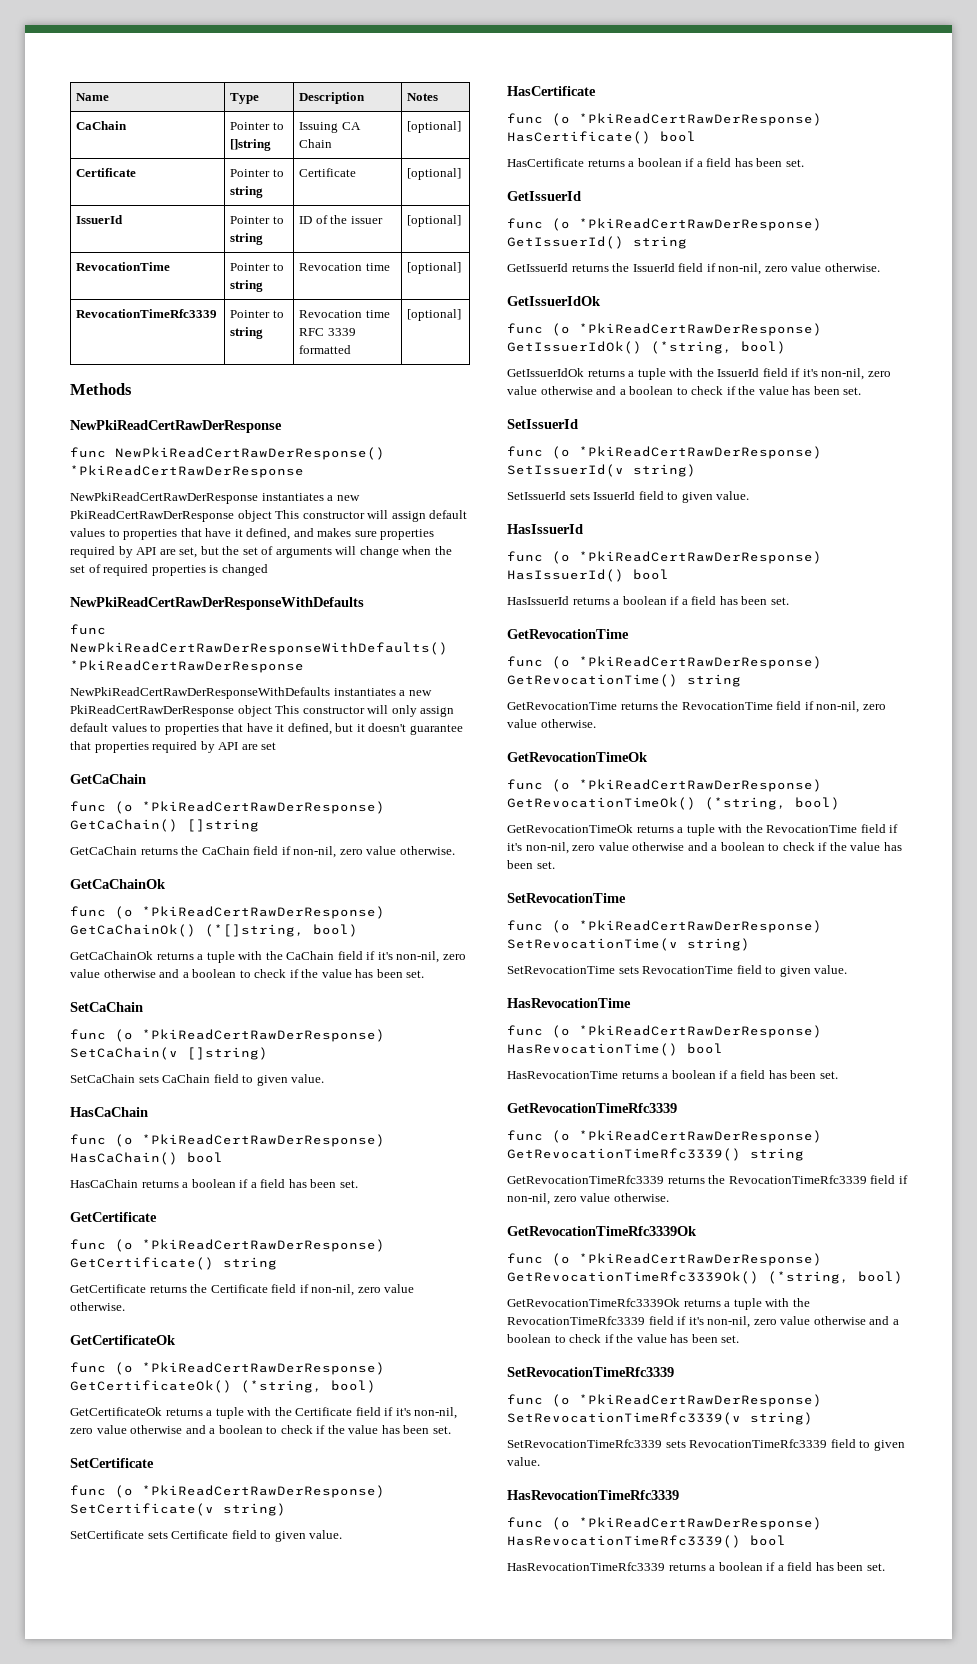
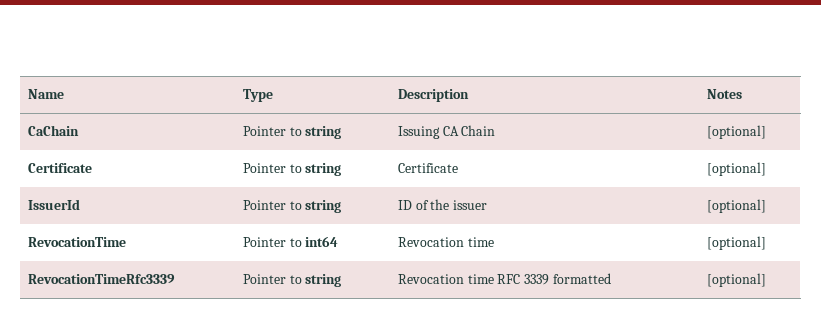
[230,139,272,151] []string -> [305,126,342,139] string
[230,280,264,292] string -> [305,236,339,247] int64
[70,383,132,395] [70,420,282,433] [70,447,385,460] [70,465,304,478] [70,492,360,504] [70,510,468,522] [70,528,435,540] [70,546,452,558] [70,564,268,576] [70,597,364,610] [70,624,106,635] [70,642,448,655] [70,660,304,673] [70,687,432,699] [70,705,455,717] [70,723,463,735] [70,741,277,753] [70,774,146,784] [70,801,385,814] [70,819,259,832] [70,846,455,858] [70,879,166,889] [70,906,385,919] [70,924,358,937] [70,951,466,963] [70,969,425,978] [70,1002,143,1012] [70,1029,385,1042] [70,1047,268,1060] [70,1074,325,1086] [70,1107,148,1117] [70,1134,385,1147] [70,1152,223,1165] [70,1179,358,1188] [70,1212,157,1222] [70,1239,385,1252] [70,1257,277,1270] [70,1284,415,1296] [70,1302,125,1311] [70,1335,176,1345] [70,1362,385,1375] [70,1380,376,1393] [70,1407,458,1419] [70,1425,451,1434] [70,1458,154,1468] [70,1485,385,1498] [70,1503,286,1516] [70,1530,343,1542] [507,86,596,96] [507,113,822,126] [507,131,696,144] [507,158,804,167] [507,191,581,201] [507,218,822,231] [507,236,687,249] [507,263,880,275] [507,296,601,306] [507,323,822,336] [507,341,786,354] [507,368,891,380] [507,386,862,395] [507,419,578,429] [507,446,822,459] [507,464,696,477] [507,491,750,503] [507,524,583,534] [507,551,822,564] [507,569,669,582] [507,596,789,605] [507,629,629,639] [507,656,822,669] [507,674,741,687] [507,701,886,713] [507,719,596,728] [507,752,648,762] [507,779,822,792] [507,797,840,810] [507,824,899,836] [507,842,902,854] [507,860,555,869] [507,893,626,903] [507,920,822,933] [507,938,750,951] [507,965,848,977] [507,998,631,1008] [507,1025,822,1038] [507,1043,723,1056] [507,1070,838,1079] [507,1103,677,1113] [507,1130,822,1143] [507,1148,804,1161] [507,1175,908,1184] [507,1193,669,1205] [507,1226,697,1236] [507,1253,822,1266] [507,1271,903,1284] [507,1298,810,1310] [507,1316,899,1328] [507,1334,740,1343] [507,1367,674,1377] [507,1394,822,1407] [507,1412,813,1425] [507,1439,905,1451] [507,1457,540,1466] [507,1490,679,1500] [507,1517,822,1530] [507,1535,786,1548] [507,1562,885,1571] // Methods // NewPkiReadCertRawDerResponse // func NewPkiReadCertRawDerResponse() *PkiReadCertRawDerResponse // NewPkiReadCertRawDerResponse instantiates a new PkiReadCertRawDerResponse object This constructor will assign default values to properties that have it defined, and makes sure properties required by API are set, but the set of arguments will change when the set of required properties is changed // NewPkiReadCertRawDerResponseWithDefaults // func NewPkiReadCertRawDerResponseWithDefaults() *PkiReadCertRawDerResponse // NewPkiReadCertRawDerResponseWithDefaults instantiates a new PkiReadCertRawDerResponse object This constructor will only assign default values to properties that have it defined, but it doesn't guarantee that properties required by API are set // GetCaChain // func (o *PkiReadCertRawDerResponse) GetCaChain() []string // GetCaChain returns the CaChain field if non-nil, zero value otherwise. // GetCaChainOk // func (o *PkiReadCertRawDerResponse) GetCaChainOk() (*[]string, bool) // GetCaChainOk returns a tuple with the CaChain field if it's non-nil, zero value otherwise and a boolean to check if the value has been set. // SetCaChain // func (o *PkiReadCertRawDerResponse) SetCaChain(v []string) // SetCaChain sets CaChain field to given value. // HasCaChain // func (o *PkiReadCertRawDerResponse) HasCaChain() bool // HasCaChain returns a boolean if a field has been set. // GetCertificate // func (o *PkiReadCertRawDerResponse) GetCertificate() string // GetCertificate returns the Certificate field if non-nil, zero value otherwise. // GetCertificateOk // func (o *PkiReadCertRawDerResponse) GetCertificateOk() (*string, bool) // GetCertificateOk returns a tuple with the Certificate field if it's non-nil, zero value otherwise and a boolean to check if the value has been set. // SetCertificate // func (o *PkiReadCertRawDerResponse) SetCertificate(v string) // SetCertificate sets Certificate field to given value. // HasCertificate // func (o *PkiReadCertRawDerResponse) HasCertificate() bool // HasCertificate returns a boolean if a field has been set. // GetIssuerId // func (o *PkiReadCertRawDerResponse) GetIssuerId() string // GetIssuerId returns the IssuerId field if non-nil, zero value otherwise. // GetIssuerIdOk // func (o *PkiReadCertRawDerResponse) GetIssuerIdOk() (*string, bool) // GetIssuerIdOk returns a tuple with the IssuerId field if it's non-nil, zero value otherwise and a boolean to check if the value has been set. // SetIssuerId // func (o *PkiReadCertRawDerResponse) SetIssuerId(v string) // SetIssuerId sets IssuerId field to given value. // HasIssuerId // func (o *PkiReadCertRawDerResponse) HasIssuerId() bool // HasIssuerId returns a boolean if a field has been set. // GetRevocationTime // func (o *PkiReadCertRawDerResponse) GetRevocationTime() string // GetRevocationTime returns the RevocationTime field if non-nil, zero value otherwise. // GetRevocationTimeOk // func (o *PkiReadCertRawDerResponse) GetRevocationTimeOk() (*string, bool) // GetRevocationTimeOk returns a tuple with the RevocationTime field if it's non-nil, zero value otherwise and a boolean to check if the value has been set. // SetRevocationTime // func (o *PkiReadCertRawDerResponse) SetRevocationTime(v string) // SetRevocationTime sets RevocationTime field to given value. // HasRevocationTime // func (o *PkiReadCertRawDerResponse) HasRevocationTime() bool // HasRevocationTime returns a boolean if a field has been set. // GetRevocationTimeRfc3339 // func (o *PkiReadCertRawDerResponse) GetRevocationTimeRfc3339() string // GetRevocationTimeRfc3339 returns the RevocationTimeRfc3339 field if non-nil, zero value otherwise. // GetRevocationTimeRfc3339Ok // func (o *PkiReadCertRawDerResponse) GetRevocationTimeRfc3339Ok() (*string, bool) // GetRevocationTimeRfc3339Ok returns a tuple with the RevocationTimeRfc3339 field if it's non-nil, zero value otherwise and a boolean to check if the value has been set. // SetRevocationTimeRfc3339 // func (o *PkiReadCertRawDerResponse) SetRevocationTimeRfc3339(v string) // SetRevocationTimeRfc3339 sets RevocationTimeRfc3339 field to given value. // HasRevocationTimeRfc3339 // func (o *PkiReadCertRawDerResponse) HasRevocationTimeRfc3339() bool // HasRevocationTimeRfc3339 returns a boolean if a field has been set. -> (766, 280) none

